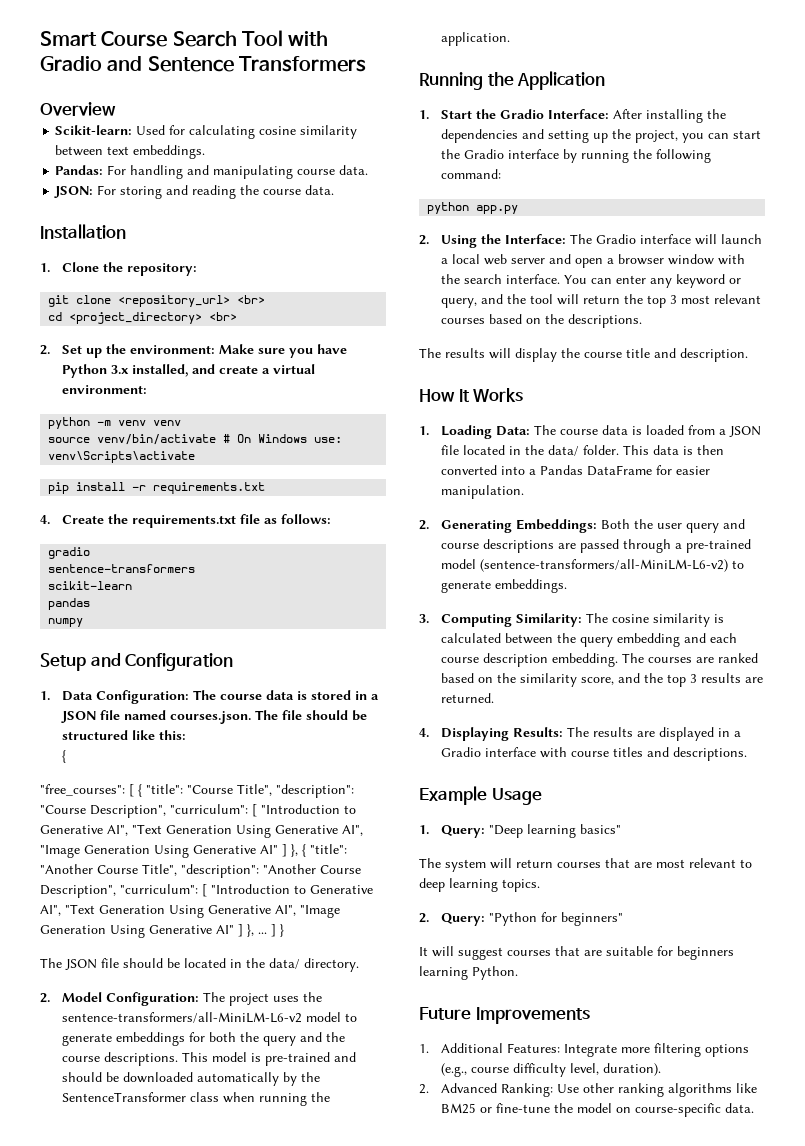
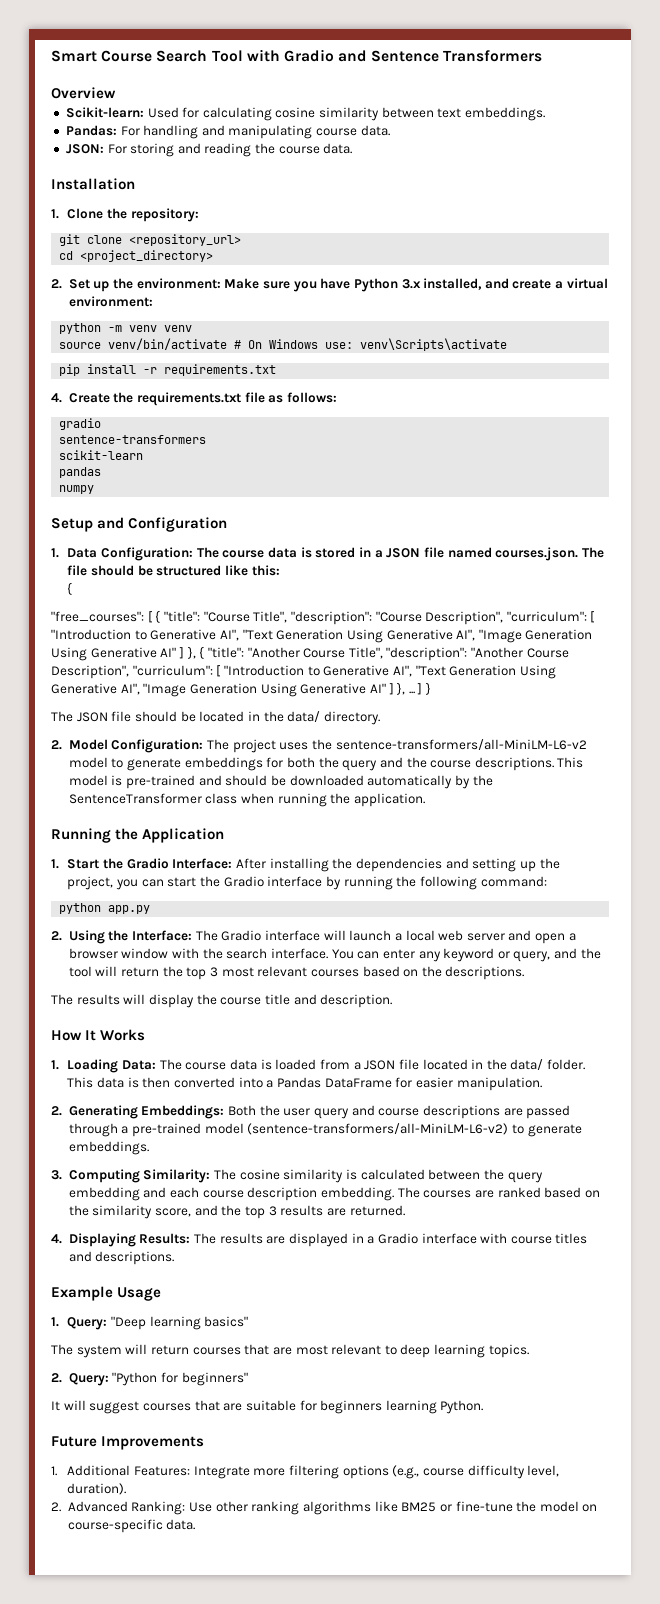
[237,295,266,304] <br> -> (242, 240) none
[209,312,238,321] <br> -> (214, 256) none

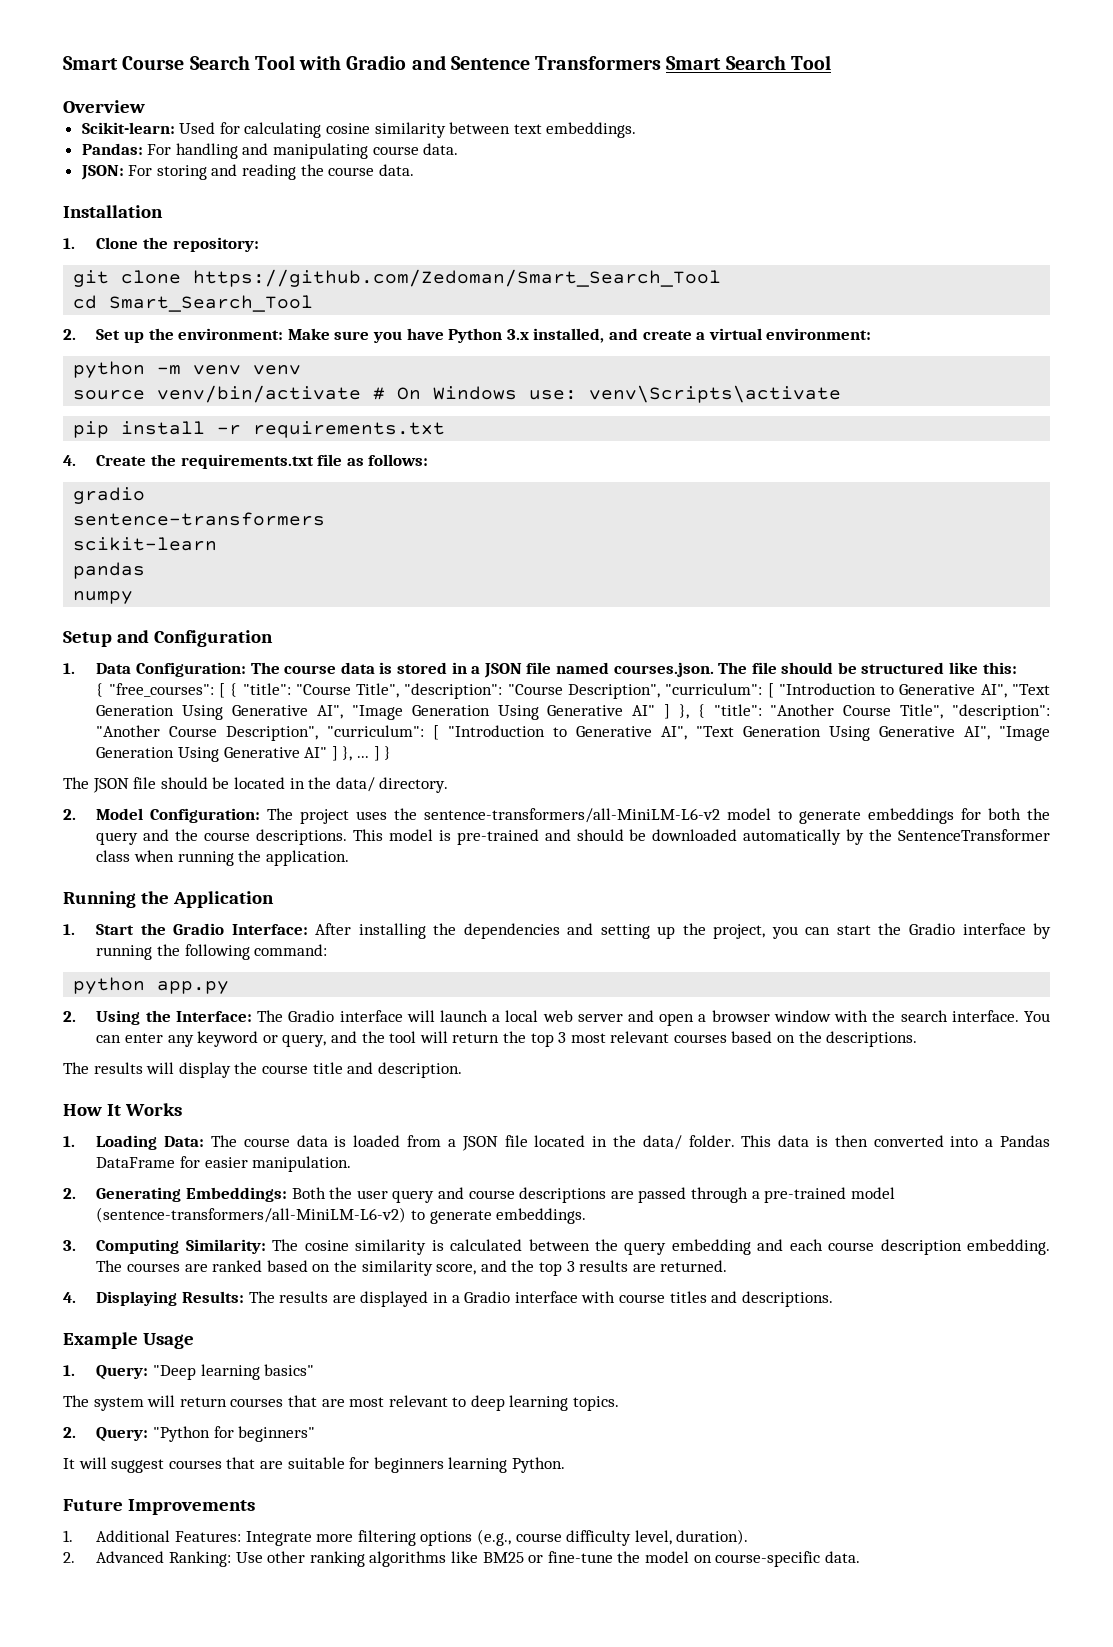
(543, 56) none -> [666,55,831,70] Smart Search Tool
[129,234,242,246] <repository_url> -> [193,269,722,287] https://github.com/Zedoman/Smart_Search_Tool
[80,250,214,262] <project_directory> -> [109,295,314,312] Smart_Search_Tool
(73, 588) // -> (104, 690) none

